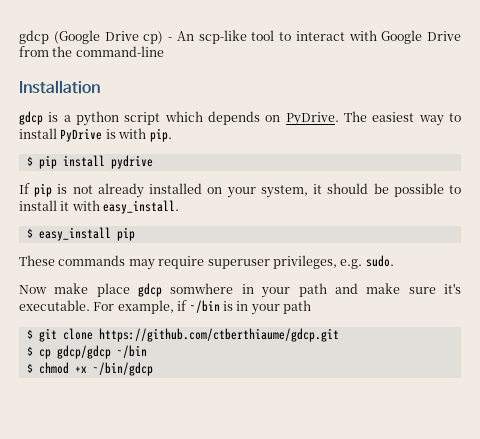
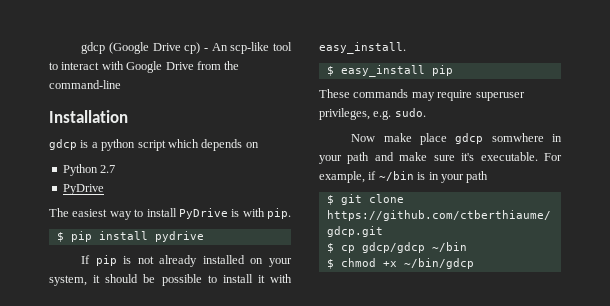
[285,112,339,126] PyDrive. -> [62,164,116,176] [62,184,104,195] // Python 2.7 // PyDrive //

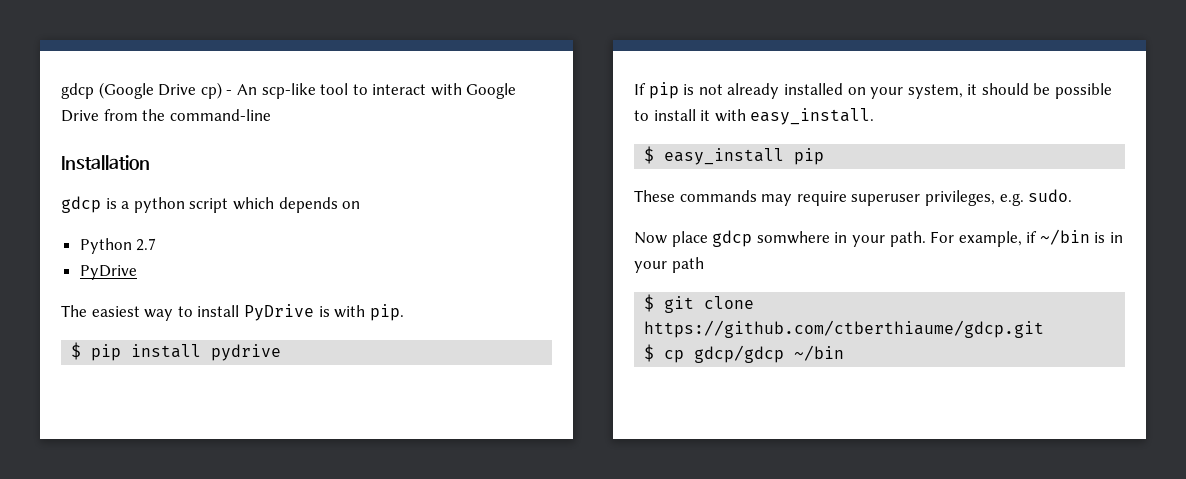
[383,133,412,142] make -> (667, 238) none
[347,152,538,164] path and make sure it's executable. -> [889,231,926,247] path.
[326,258,474,269] // $ chmod +x ~/bin/gdcp -> (845, 353) none

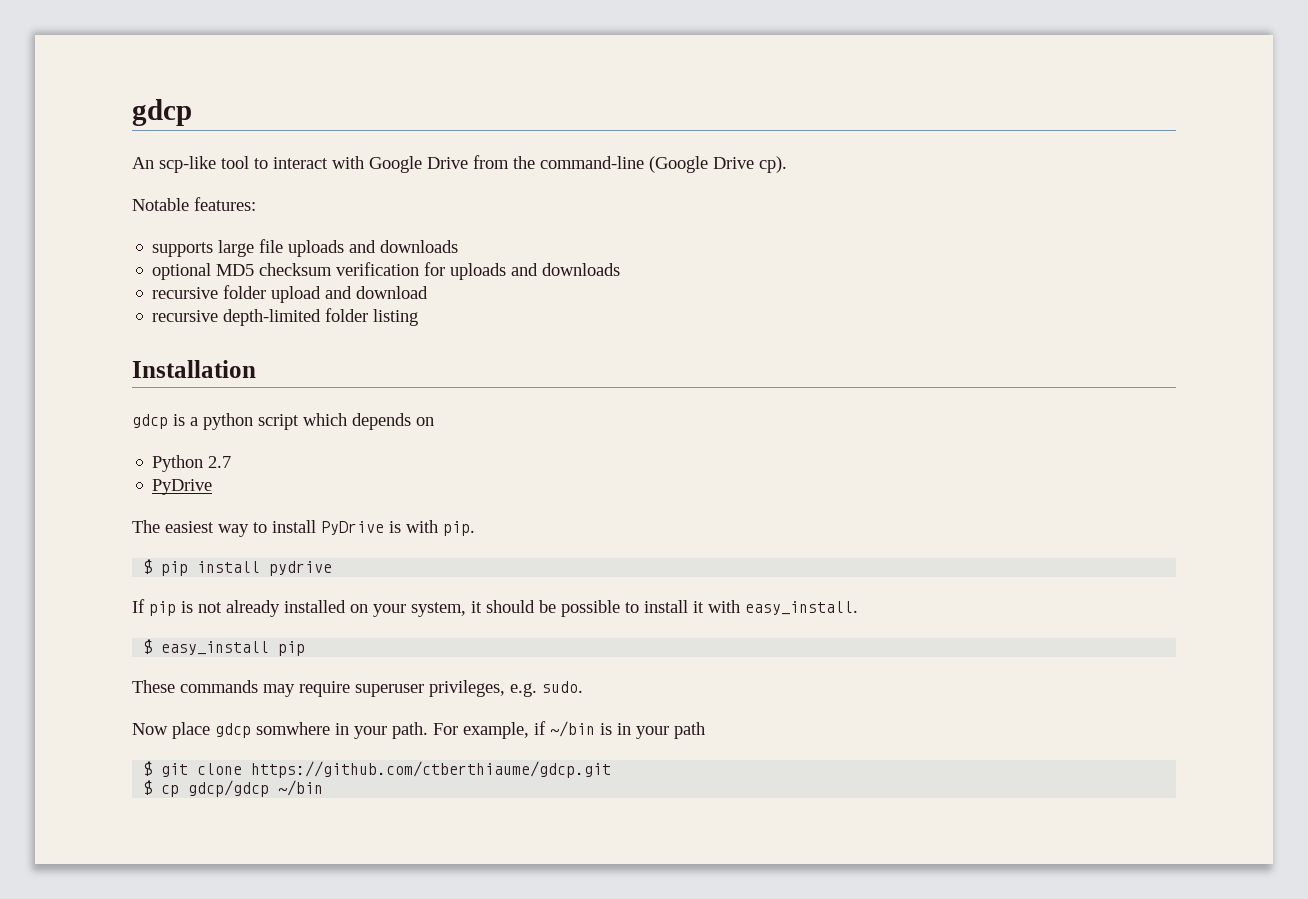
[61,82,233,99] gdcp (Google Drive cp) - -> [132,99,192,126] gdcp //
(271, 115) none -> [649,156,787,173] [132,197,256,211] [152,239,459,257] [152,262,621,280] [152,285,429,303] [152,308,419,326] (Google Drive cp). // Notable features: // supports large file uploads and downloads // optional MD5 checksum verification for uploads and downloads // recursive folder upload and download // recursive depth-limited folder listing

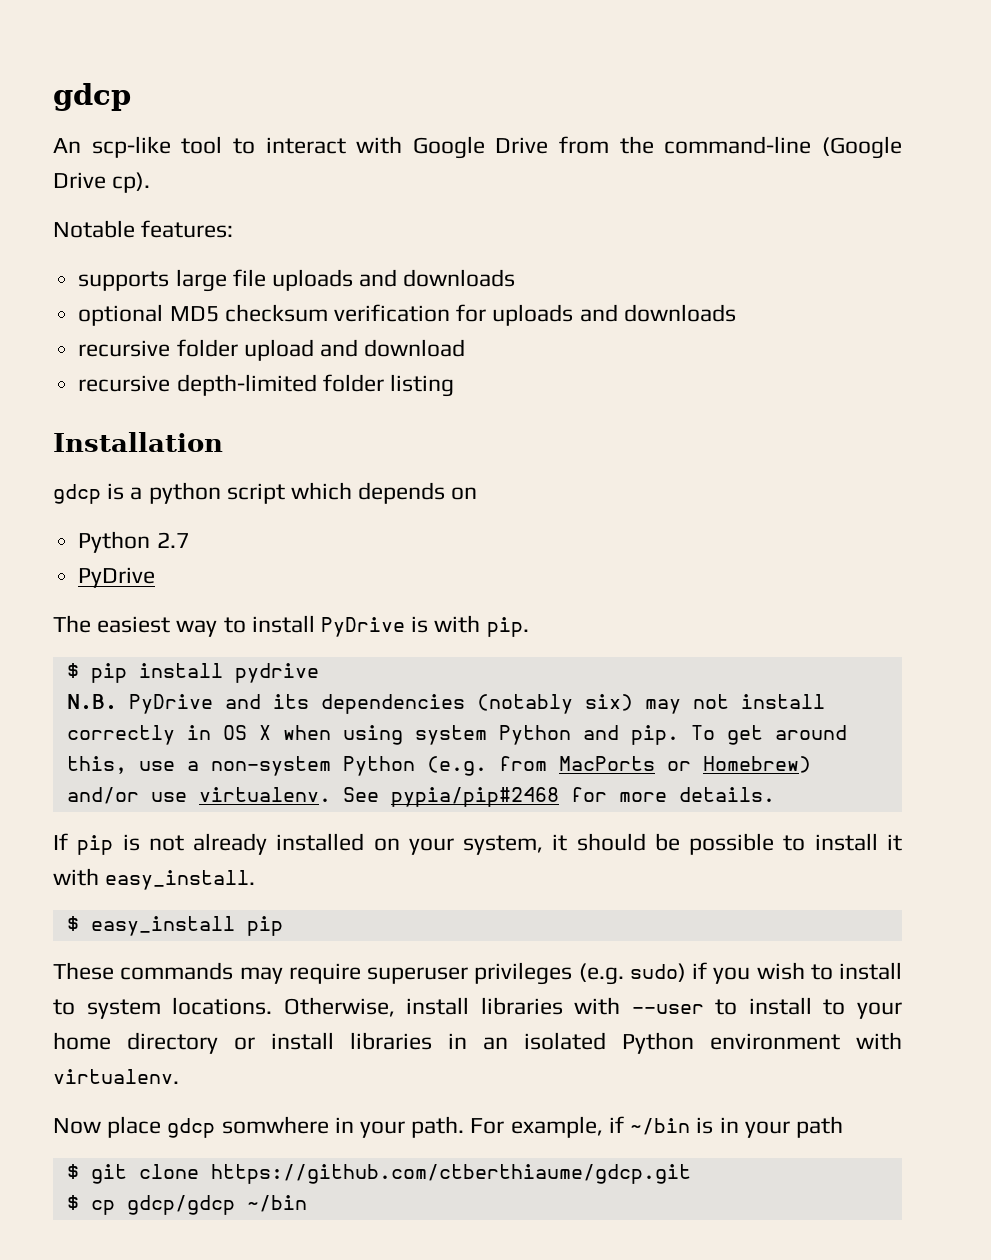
(333, 568) none -> [66,694,825,714] [66,725,847,745] [66,756,811,776] [66,787,775,807] // N.B. PyDrive and its dependencies (notably six) may not install correctly in OS X when using system Python and pip. To get around this, use a non-system Python (e.g. from MacPorts or Homebrew) and/or use virtualenv. See pypia/pip#2468 for more details.
[429,680,583,697] privileges, e.g. sudo. -> [474,962,902,985] [53,997,902,1019] [53,1032,902,1054] [53,1069,179,1084] privileges (e.g. sudo) if you wish to install to system locations. Otherwise, install libraries with --user to install to your home directory or install libraries in an isolated Python environment with virtualenv.

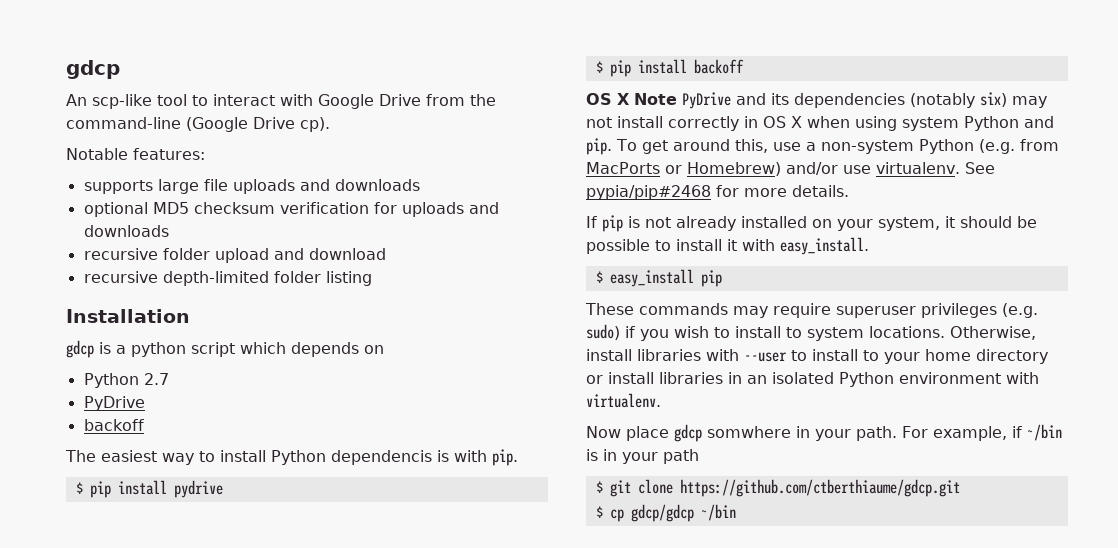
(156, 577) none -> [83,419,144,431] // backoff
[321,617,406,637] PyDrive -> [271,450,432,465] Python dependencis
[66,694,117,710] N.B. -> [595,59,744,77] [586,93,677,105] $ pip install backoff // OS X Note

